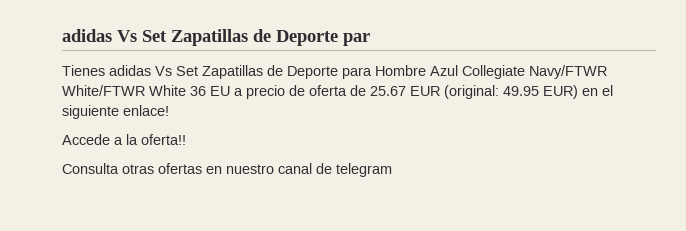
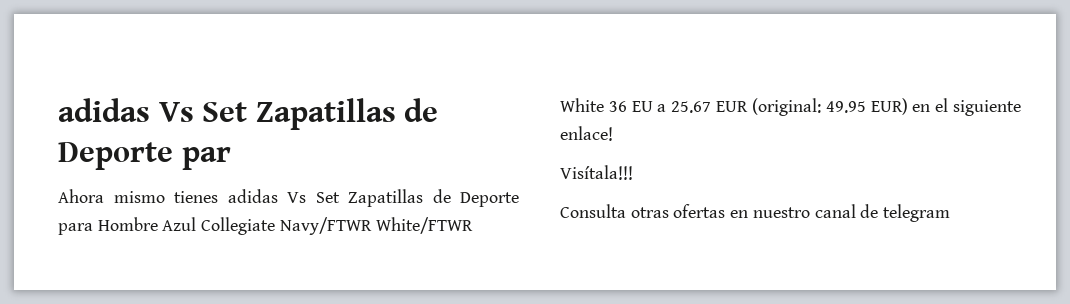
[62,65,105,76] Tienes -> [58,189,218,203] Ahora mismo tienes
[246,85,366,99] precio de oferta de -> (667, 108) none
[62,134,186,145] Accede a la oferta!! -> [560,165,633,180] Visítala!!!

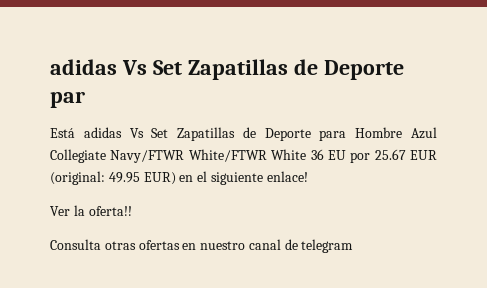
[58,189,218,203] Ahora mismo tienes -> [50,128,75,138] Está
[657,104,667,112] a -> [350,152,371,163] por
[560,165,633,180] Visítala!!! -> [50,205,132,216] Ver la oferta!!

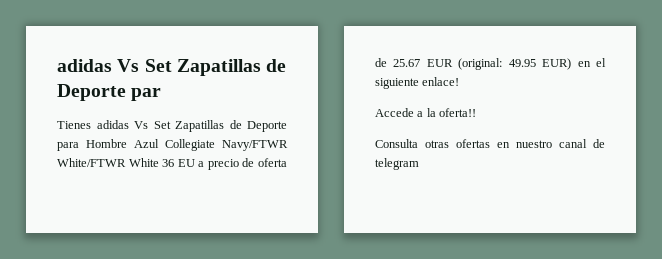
[50,128,75,138] Está -> [57,121,91,129] Tienes
[350,152,371,163] por -> [198,158,288,170] [375,58,387,67] a precio de oferta de
[50,206,70,216] Ver -> [375,108,424,117] Accede a

